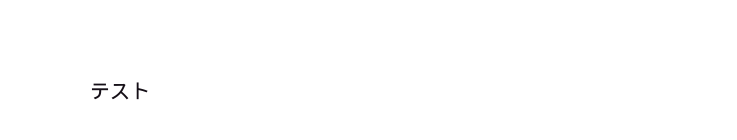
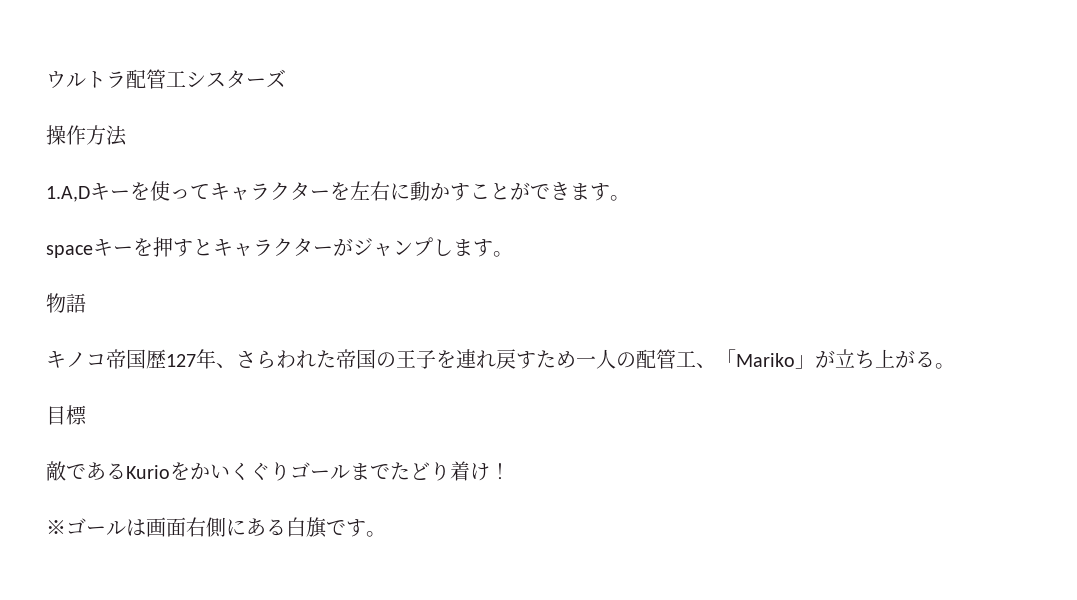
[90,82,150,100] テスト -> [46,69,286,89] [46,125,127,146] [46,181,630,202] [46,237,513,258] [46,293,86,313] [46,349,955,369] [46,405,87,425] [46,461,510,481] [46,517,386,538] ウルトラ配管工シスターズ // 操作方法 // 1.A,Dキーを使ってキャラクターを左右に動かすことができます。 // spaceキーを押すとキャラクターがジャンプします。 // 物語 // キノコ帝国歴127年、さらわれた帝国の王子を連れ戻すため一人の配管工、「Mariko」が立ち上がる。 // 目標 // 敵であるKurioをかいくぐりゴールまでたどり着け！ // ※ゴールは画面右側にある白旗です。

